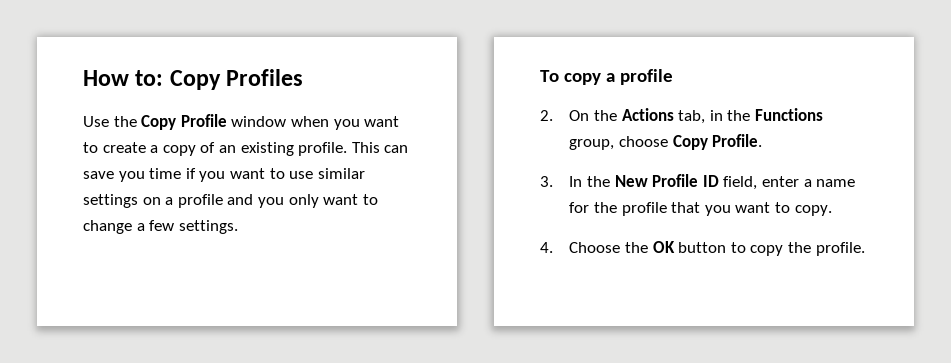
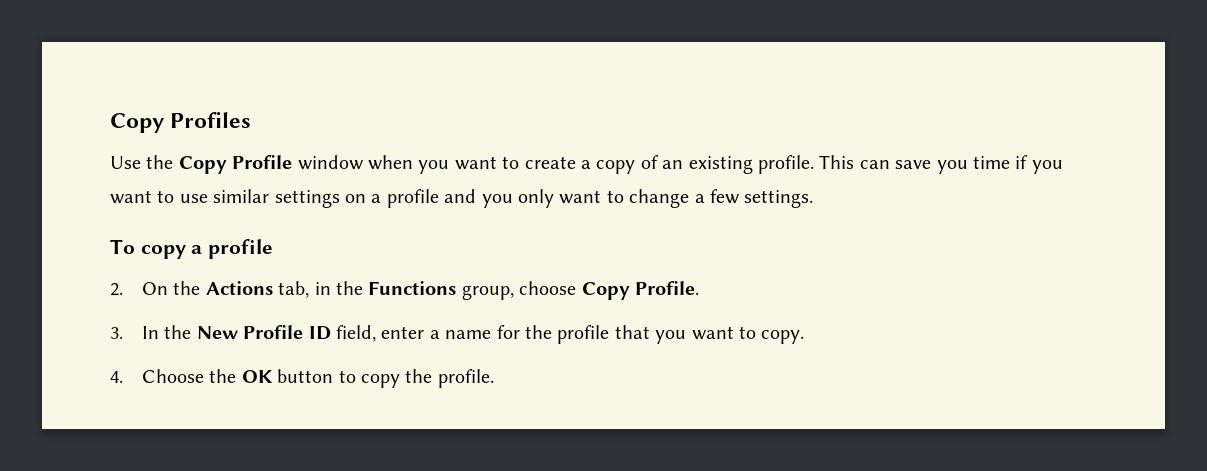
[83,70,164,86] How to: -> (110, 123) none

